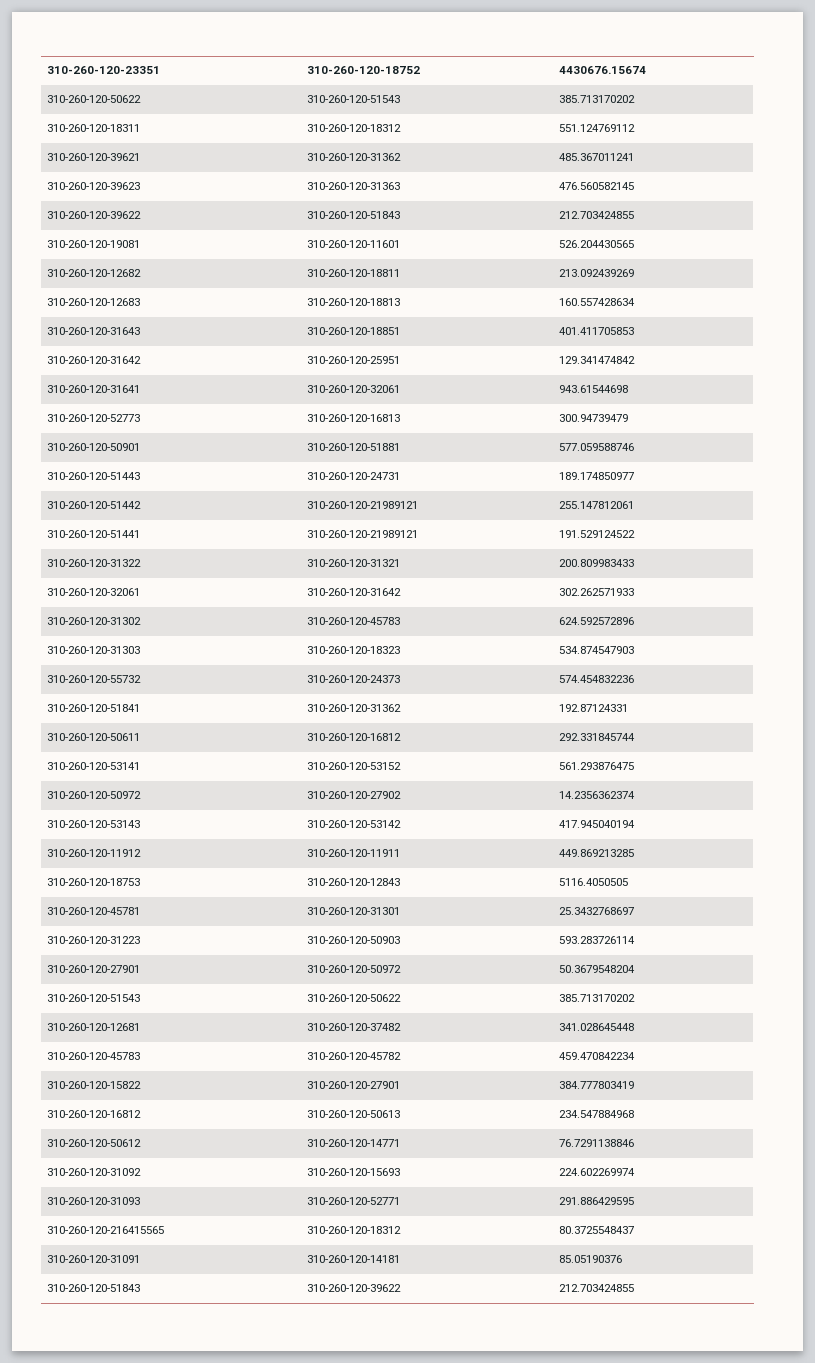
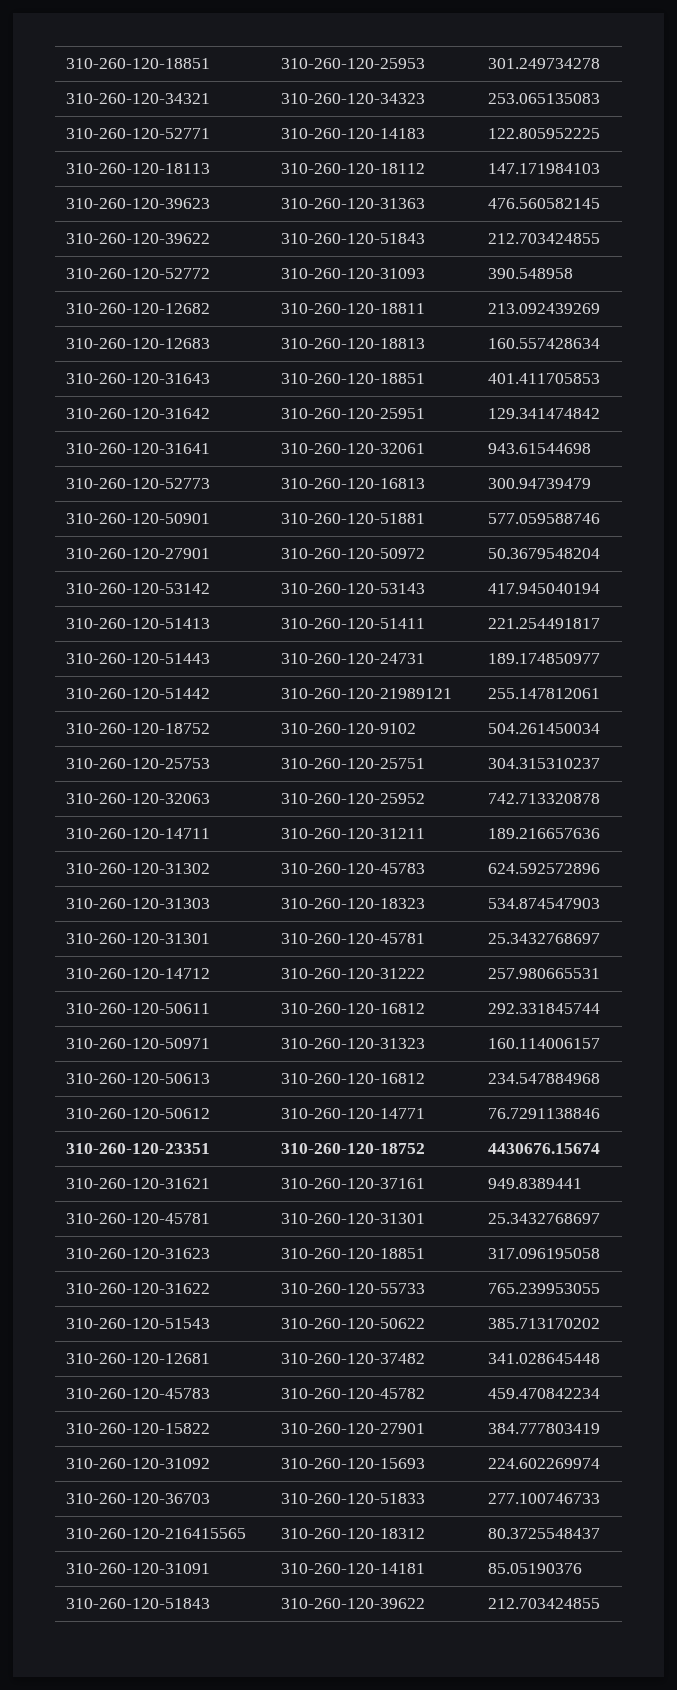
[46,66,160,74] [306,66,420,74] [558,66,646,74] [46,95,141,103] [306,95,400,103] [558,95,635,103] [46,124,140,132] [306,124,401,132] [558,124,635,132] [46,153,140,161] [306,153,401,161] [558,153,634,161] 310-260-120-23351 | 310-260-120-18752 | 4430676.15674 // 310-260-120-50622 | 310-260-120-51543 | 385.713170202 // 310-260-120-18311 | 310-260-120-18312 | 551.124769112 // 310-260-120-39621 | 310-260-120-31362 | 485.367011241 -> [66,58,211,69] [281,58,426,69] [488,58,601,69] [66,93,211,104] [281,93,426,104] [488,93,601,104] [66,128,211,139] [281,128,426,139] [488,128,601,139] [66,163,211,174] [281,163,426,174] [488,163,601,174] 310-260-120-18851 | 310-260-120-25953 | 301.249734278 // 310-260-120-34321 | 310-260-120-34323 | 253.065135083 // 310-260-120-52771 | 310-260-120-14183 | 122.805952225 // 310-260-120-18113 | 310-260-120-18112 | 147.171984103
[46,240,140,248] [306,240,400,248] [558,240,634,248] 310-260-120-19081 | 310-260-120-11601 | 526.204430565 -> [66,268,211,279] [281,268,426,279] [488,268,574,279] 310-260-120-52772 | 310-260-120-31093 | 390.548958
(634, 447) none -> [66,548,211,559] [281,548,426,559] [488,548,601,559] [66,583,211,594] [281,583,426,594] [488,583,601,594] [66,618,211,629] [281,618,426,629] [488,618,601,629] // 310-260-120-27901 | 310-260-120-50972 | 50.3679548204 // 310-260-120-53142 | 310-260-120-53143 | 417.945040194 // 310-260-120-51413 | 310-260-120-51411 | 221.254491817
[46,530,140,538] [306,530,418,538] [558,530,635,538] [46,559,141,567] [306,559,400,567] [558,559,634,567] [46,588,140,596] [306,588,401,596] [558,588,634,596] 310-260-120-51441 | 310-260-120-21989121 | 191.529124522 // 310-260-120-31322 | 310-260-120-31321 | 200.809983433 // 310-260-120-32061 | 310-260-120-31642 | 302.262571933 -> [66,723,211,734] [281,723,417,734] [488,723,601,734] [66,758,211,769] [281,758,426,769] [488,758,601,769] [66,793,211,804] [281,793,426,804] [488,793,601,804] [66,828,211,839] [281,828,426,839] [488,828,601,839] 310-260-120-18752 | 310-260-120-9102 | 504.261450034 // 310-260-120-25753 | 310-260-120-25751 | 304.315310237 // 310-260-120-32063 | 310-260-120-25952 | 742.713320878 // 310-260-120-14711 | 310-260-120-31211 | 189.216657636
[46,675,141,683] [306,675,400,683] [558,675,634,683] [46,704,140,712] [306,704,401,712] [558,704,628,712] [46,733,140,741] [306,733,401,741] [558,733,635,741] [46,762,140,770] [306,762,401,770] [558,762,634,770] [46,791,141,799] [306,791,401,799] [558,791,635,799] [46,820,140,828] [306,820,401,828] [558,820,635,828] [46,849,141,857] [306,849,400,857] [558,849,634,857] [46,878,140,886] [306,878,400,886] [558,878,628,886] [46,907,140,915] [306,907,400,915] [558,907,634,915] [46,936,140,944] [306,936,400,944] [558,936,635,944] [46,965,140,973] [306,965,401,973] [558,965,635,973] 310-260-120-55732 | 310-260-120-24373 | 574.454832236 // 310-260-120-51841 | 310-260-120-31362 | 192.87124331 // 310-260-120-50611 | 310-260-120-16812 | 292.331845744 // 310-260-120-53141 | 310-260-120-53152 | 561.293876475 // 310-260-120-50972 | 310-260-120-27902 | 14.2356362374 // 310-260-120-53143 | 310-260-120-53142 | 417.945040194 // 310-260-120-11912 | 310-260-120-11911 | 449.869213285 // 310-260-120-18753 | 310-260-120-12843 | 5116.4050505 // 310-260-120-45781 | 310-260-120-31301 | 25.3432768697 // 310-260-120-31223 | 310-260-120-50903 | 593.283726114 // 310-260-120-27901 | 310-260-120-50972 | 50.3679548204 -> [66,933,211,944] [281,933,426,944] [488,933,601,944] [66,968,211,979] [281,968,426,979] [488,968,601,979] [66,1003,211,1014] [281,1003,426,1014] [488,1003,601,1014] [66,1038,211,1049] [281,1038,426,1049] [488,1038,601,1049] [66,1073,211,1084] [281,1073,426,1084] [488,1073,601,1084] [66,1108,211,1119] [281,1108,426,1119] [488,1108,601,1119] [66,1143,211,1154] [281,1143,426,1154] [488,1143,601,1154] [66,1178,211,1189] [281,1178,426,1189] [488,1178,583,1189] [66,1213,211,1224] [281,1213,426,1224] [488,1213,601,1224] [66,1248,211,1259] [281,1248,426,1259] [488,1248,601,1259] [66,1283,211,1294] [281,1283,426,1294] [488,1283,601,1294] 310-260-120-31301 | 310-260-120-45781 | 25.3432768697 // 310-260-120-14712 | 310-260-120-31222 | 257.980665531 // 310-260-120-50611 | 310-260-120-16812 | 292.331845744 // 310-260-120-50971 | 310-260-120-31323 | 160.114006157 // 310-260-120-50613 | 310-260-120-16812 | 234.547884968 // 310-260-120-50612 | 310-260-120-14771 | 76.7291138846 // 310-260-120-23351 | 310-260-120-18752 | 4430676.15674 // 310-260-120-31621 | 310-260-120-37161 | 949.8389441 // 310-260-120-45781 | 310-260-120-31301 | 25.3432768697 // 310-260-120-31623 | 310-260-120-18851 | 317.096195058 // 310-260-120-31622 | 310-260-120-55733 | 765.239953055
[46,1110,141,1118] [306,1110,400,1118] [558,1110,634,1118] [46,1139,141,1147] [306,1139,400,1147] [558,1139,634,1147] // 310-260-120-16812 | 310-260-120-50613 | 234.547884968 // 310-260-120-50612 | 310-260-120-14771 | 76.7291138846 -> (601, 1428) none
[46,1197,140,1205] [306,1197,400,1205] [558,1197,634,1205] 310-260-120-31093 | 310-260-120-52771 | 291.886429595 -> [66,1493,211,1504] [281,1493,426,1504] [488,1493,601,1504] 310-260-120-36703 | 310-260-120-51833 | 277.100746733

